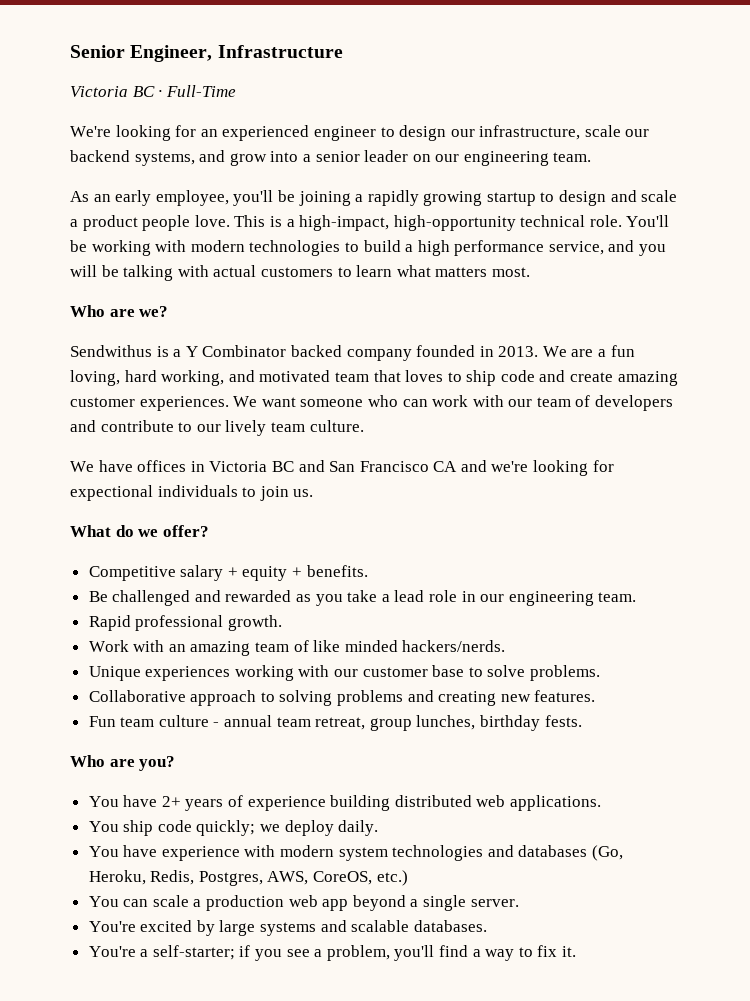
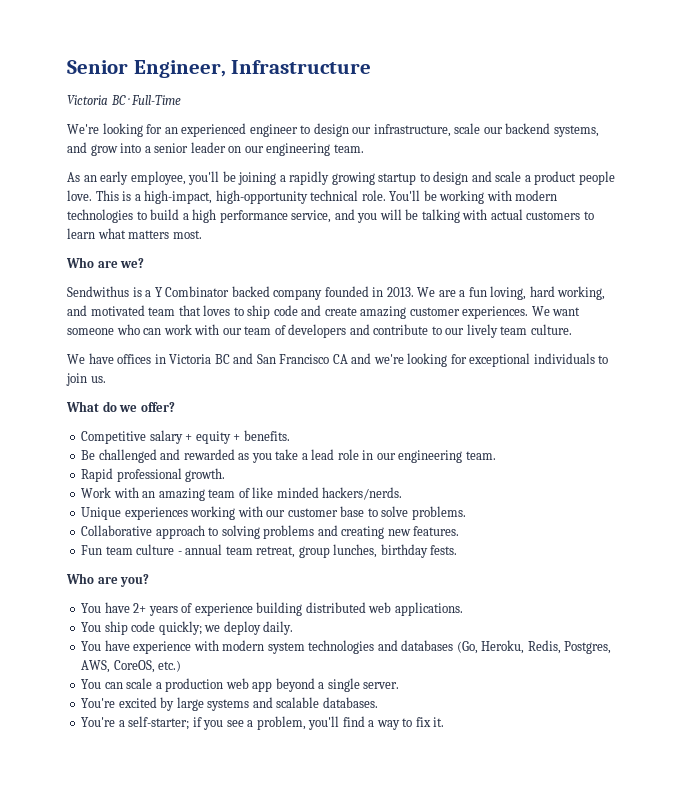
[70,485,153,501] expectional -> [469,353,531,367] exceptional

